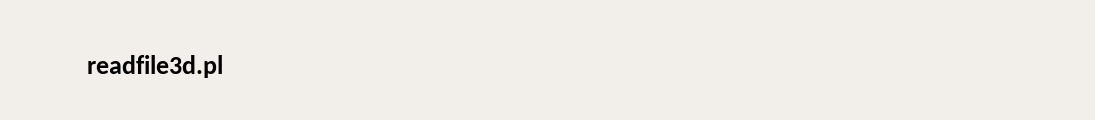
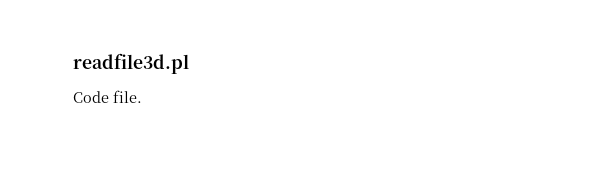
(223, 66) none -> [73,90,142,103] // Code file.

